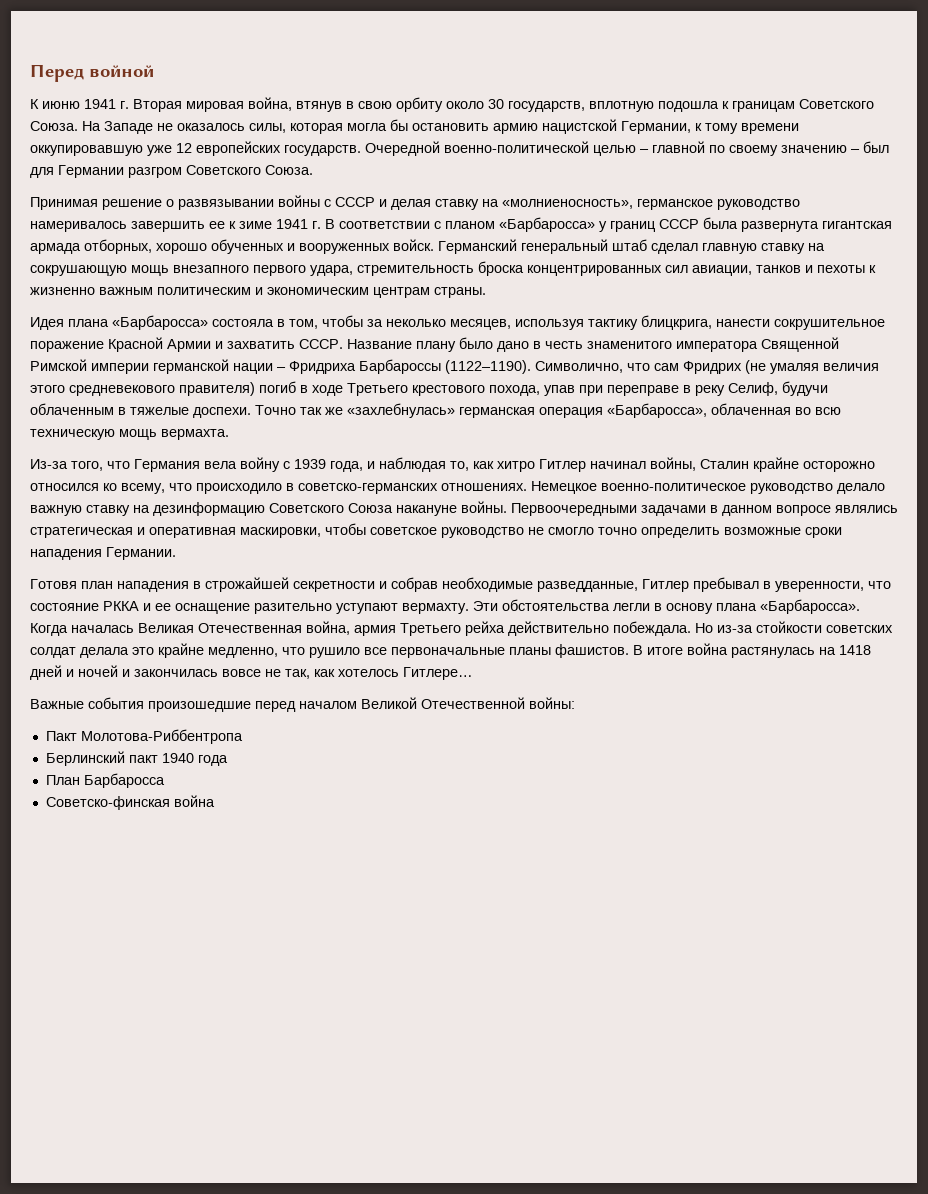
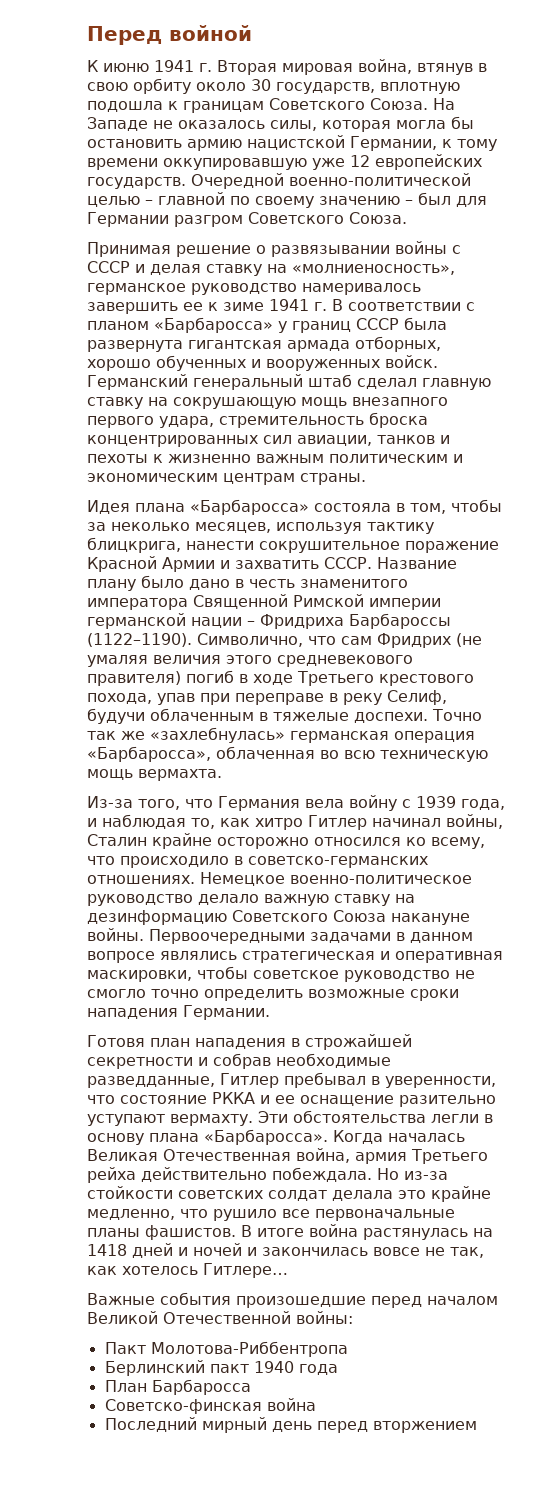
(215, 801) none -> [104,1417,477,1433] // Последний мирный день перед вторжением

